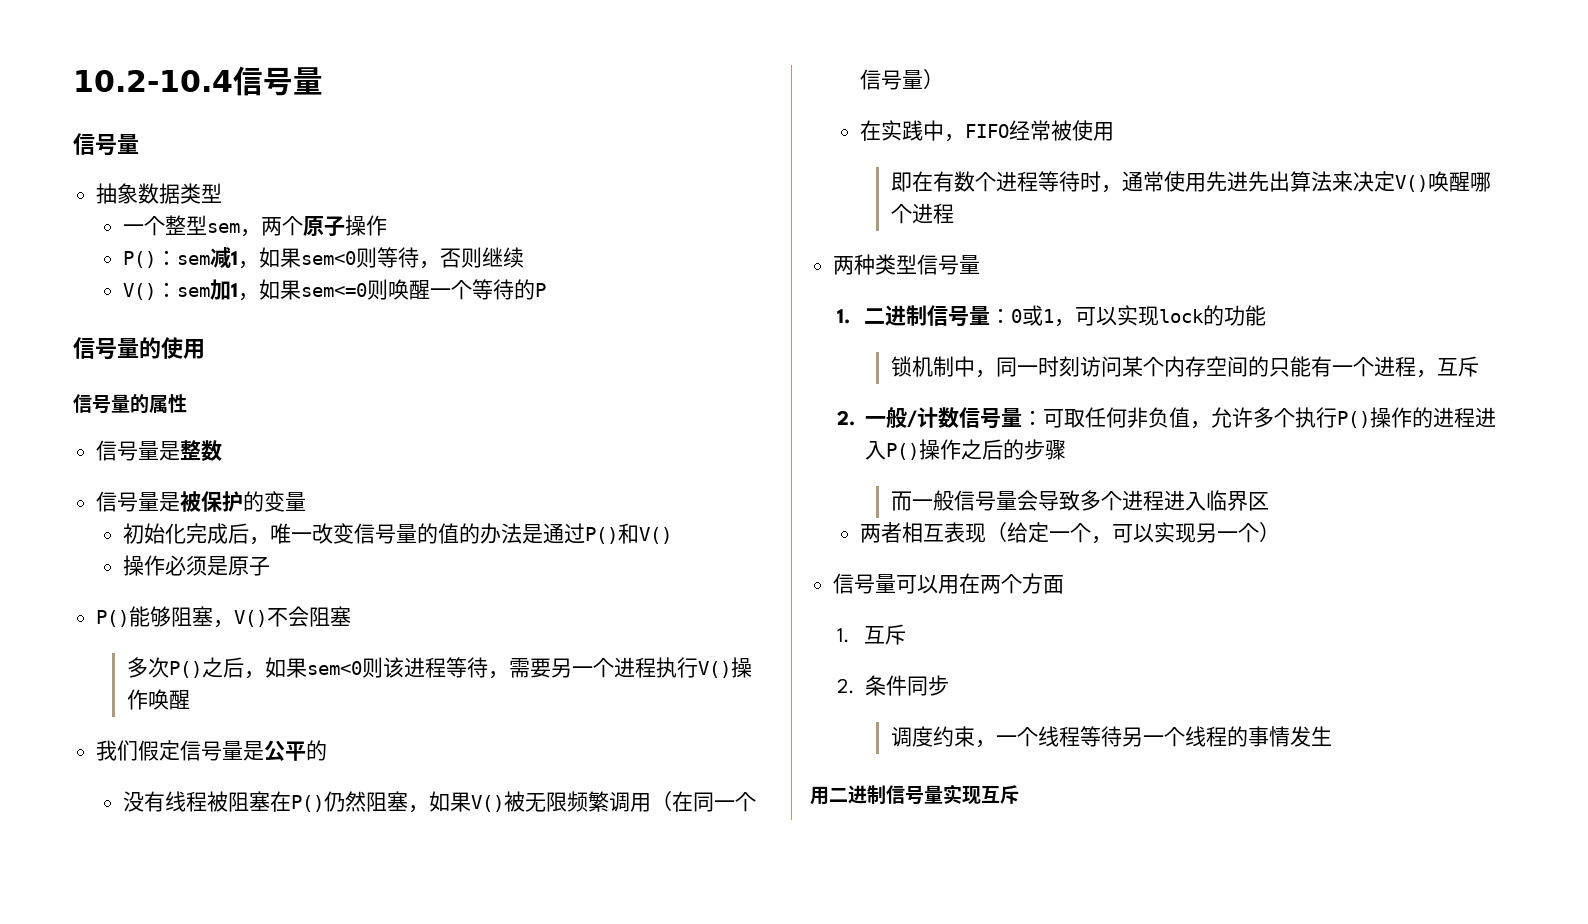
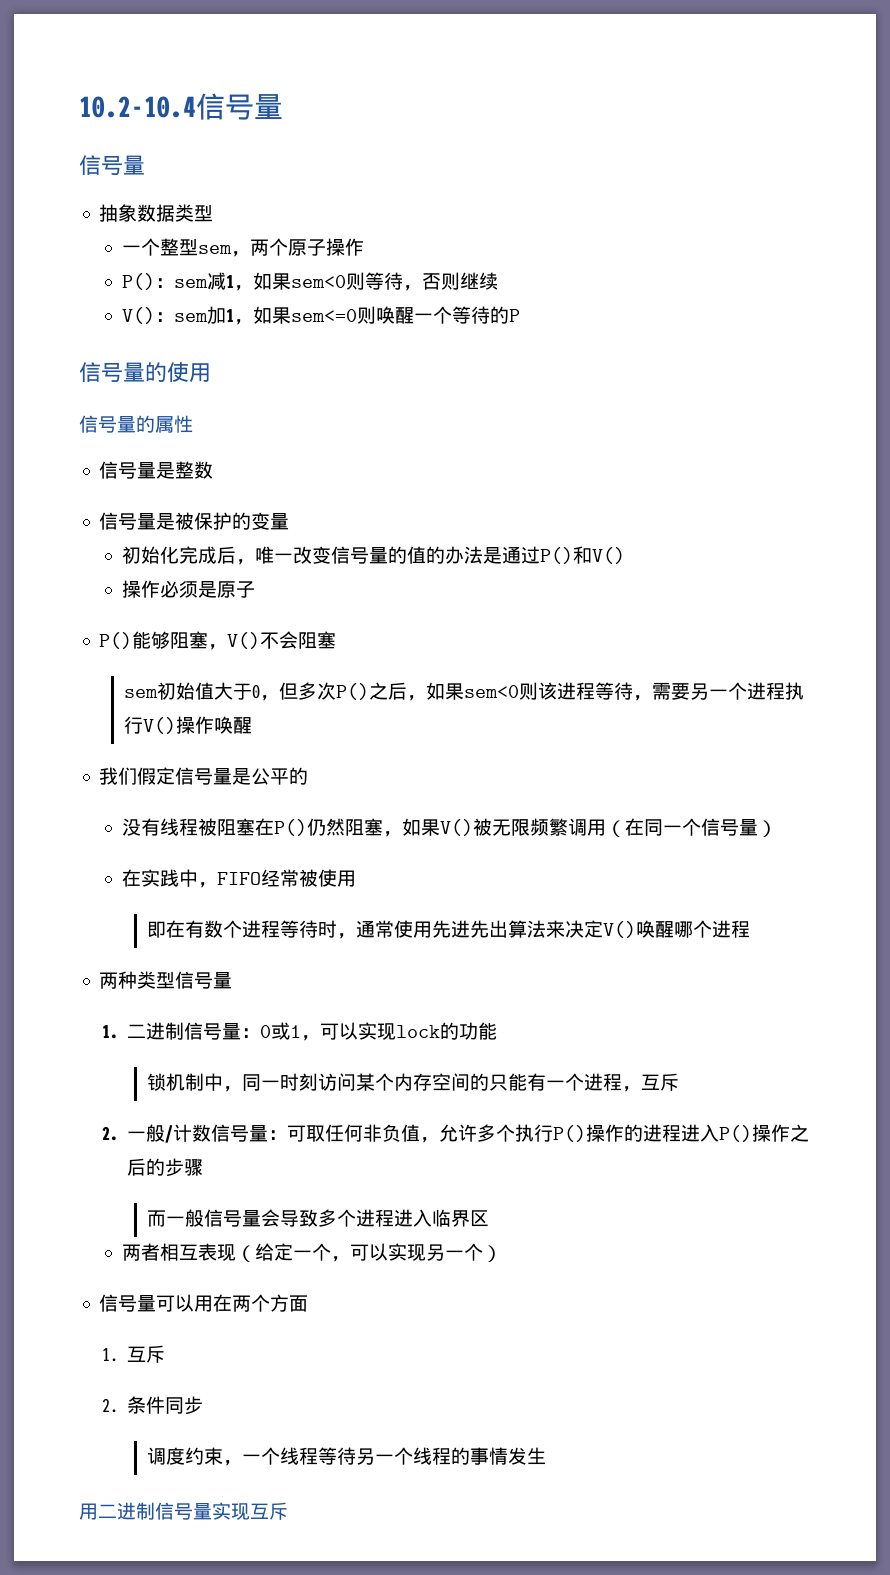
(352, 616) none -> [124,682,299,701] sem初始值大于0，但

